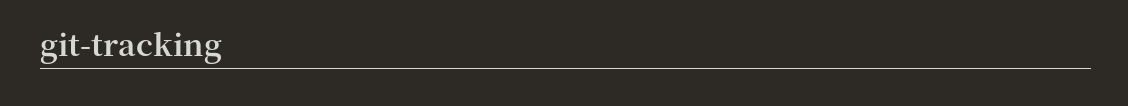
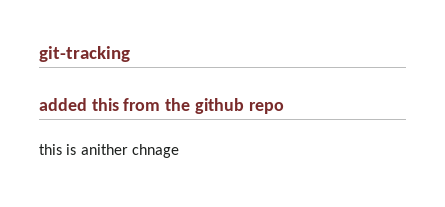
(222, 47) none -> [39,98,284,114] [39,144,179,158] // added this from the github repo // this is anither chnage

